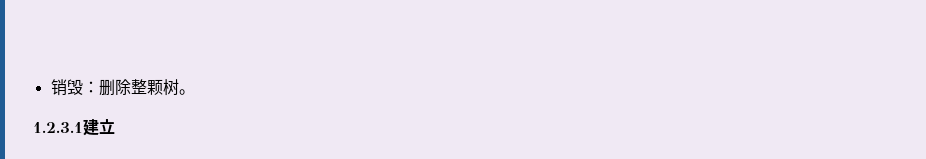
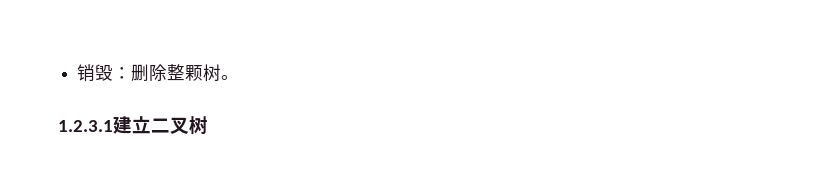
(115, 126) none -> [151,116,208,135] 二叉树

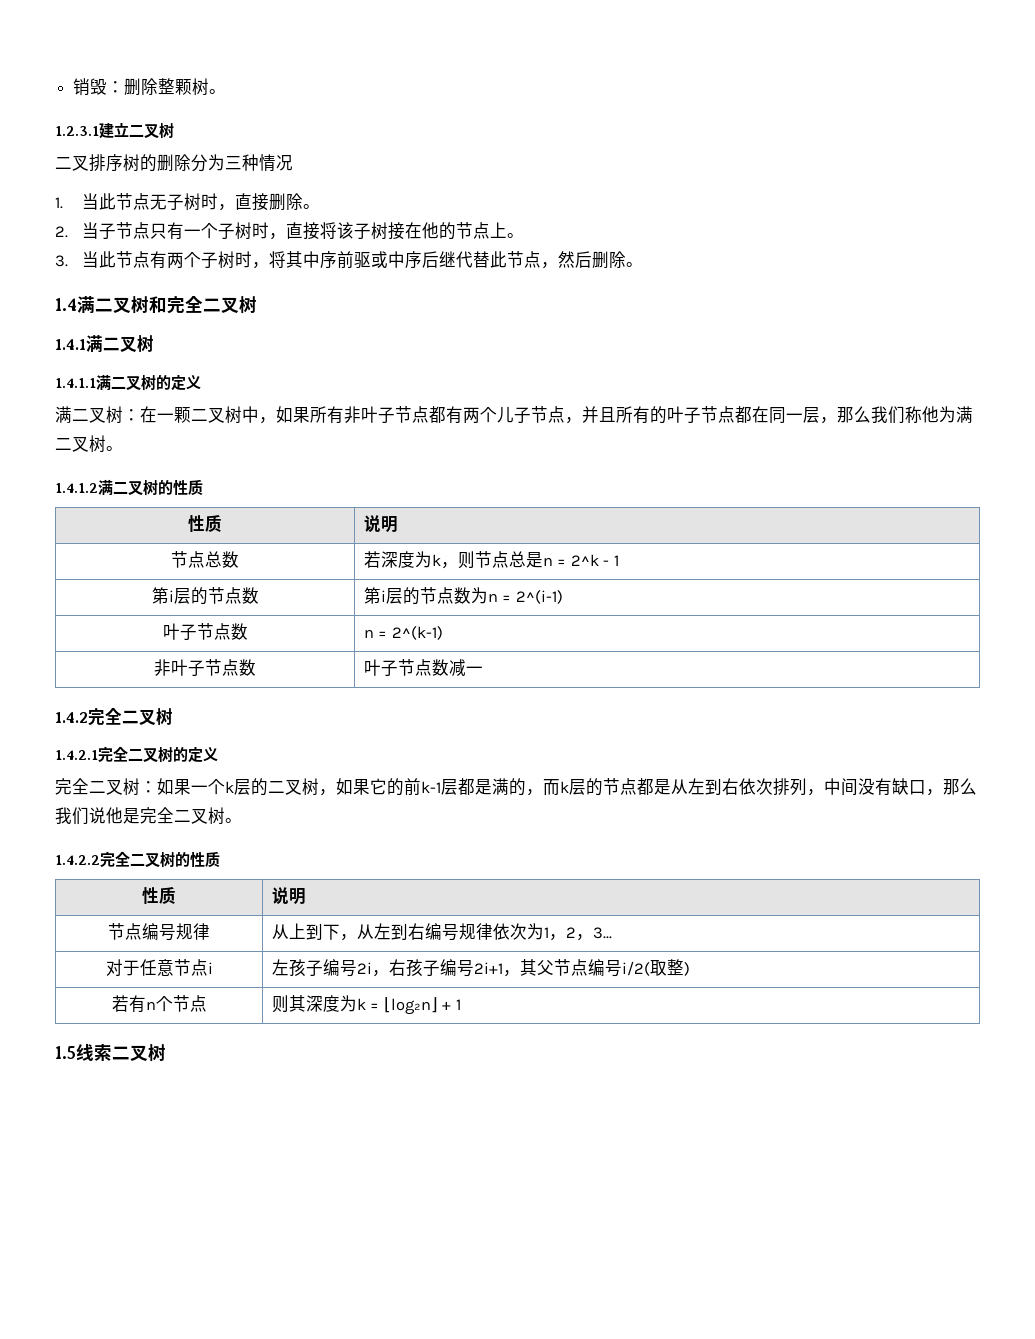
(208, 125) none -> [55,154,293,172] [55,193,320,211] [55,222,524,240] [55,251,643,269] [55,295,257,314] [55,335,154,353] [55,374,201,391] [55,406,973,424] [55,435,123,453] [55,479,203,496] [188,514,222,532] [363,515,398,533] [171,551,239,568] [363,551,619,569] [151,587,259,605] [363,587,563,605] [162,623,248,641] [363,626,443,640] [154,659,256,677] [363,659,483,677] [55,707,173,726] [55,746,218,763] [55,778,977,796] [55,807,242,825] [55,851,220,868] [142,886,176,904] [271,887,306,905] [108,923,210,941] [271,923,612,941] [105,959,213,976] [271,959,690,977] [111,995,207,1013] [271,995,461,1015] [55,1043,166,1062] // 二叉排序树的删除分为三种情况 // 1.当此节点无子树时，直接删除。 // 2.当子节点只有一个子树时，直接将该子树接在他的节点上。 // 3.当此节点有两个子树时，将其中序前驱或中序后继代替此节点，然后删除。 // 1.4满二叉树和完全二叉树 // 1.4.1满二叉树 // 1.4.1.1满二叉树的定义 // 满二叉树：在一颗二叉树中，如果所有非叶子节点都有两个儿子节点，并且所有的叶子节点都在同一层，那么我们称他为满二叉树。 // 1.4.1.2满二叉树的性质 // 性质 | 说明 // 节点总数 | 若深度为k，则节点总是n = 2^k - 1 // 第i层的节点数 | 第i层的节点数为n = 2^(i-1) // 叶子节点数 | n = 2^(k-1) // 非叶子节点数 | 叶子节点数减一 // 1.4.2完全二叉树 // 1.4.2.1完全二叉树的定义 // 完全二叉树：如果一个k层的二叉树，如果它的前k-1层都是满的，而k层的节点都是从左到右依次排列，中间没有缺口，那么我们说他是完全二叉树。 // 1.4.2.2完全二叉树的性质 // 性质 | 说明 // 节点编号规律 | 从上到下，从左到右编号规律依次为1，2，3... // 对于任意节点i | 左孩子编号2i，右孩子编号2i+1，其父节点编号i/2(取整) // 若有n个节点 | 则其深度为k = ⌊log₂n⌋ + 1 // 1.5线索二叉树

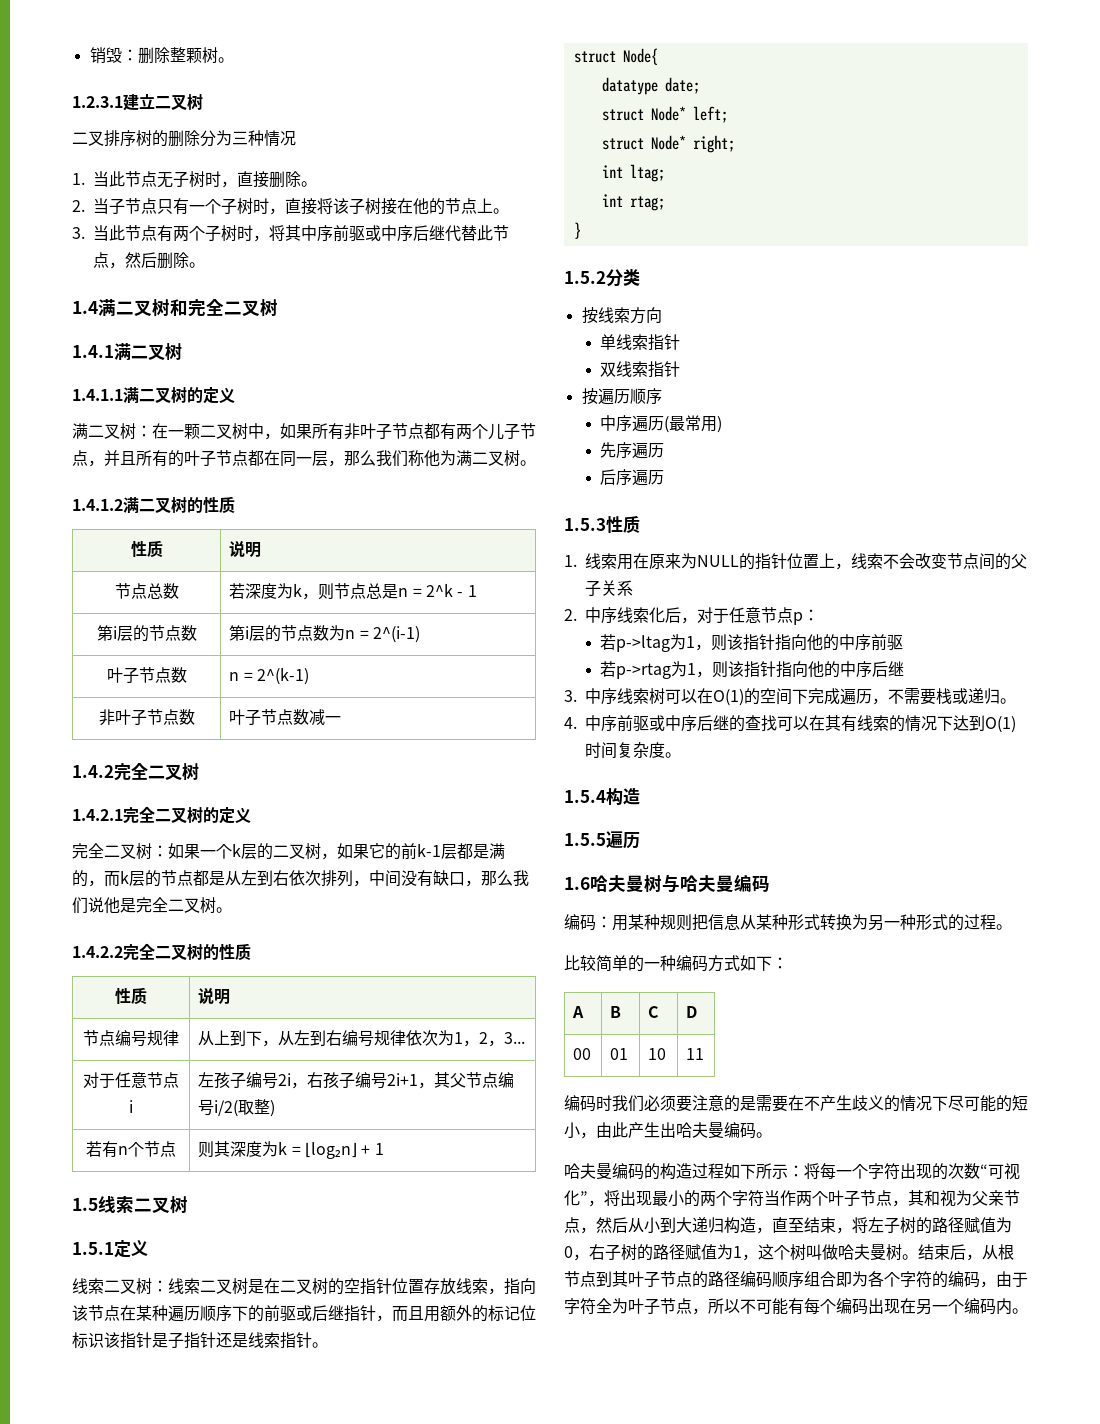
(166, 1053) none -> [72,1240,148,1258] [72,1278,536,1295] [72,1305,536,1322] [72,1332,328,1349] [573,48,658,65] [601,77,700,95] [601,106,728,123] [601,135,735,153] [601,164,665,182] [601,194,665,211] [573,222,581,239] [564,269,640,287] [581,307,662,324] [600,334,681,351] [600,361,681,378] [581,388,662,405] [600,415,723,433] [600,442,665,459] [600,469,665,486] [564,515,640,533] [564,553,1027,570] [585,580,633,597] [564,607,819,625] [600,634,904,652] [600,661,905,679] [564,688,1016,706] [564,715,1016,733] [585,742,681,759] [564,788,640,805] [564,831,640,849] [564,874,770,893] [564,914,1012,931] [564,955,788,972] [572,1006,585,1018] [610,1006,622,1018] [648,1006,660,1018] [686,1006,698,1018] [573,1048,592,1060] [610,1048,629,1060] [648,1048,667,1060] [686,1048,705,1060] [564,1095,1028,1112] [564,1122,772,1139] [564,1163,1020,1180] [564,1190,1020,1207] [564,1217,1012,1234] [564,1244,1014,1261] [564,1271,1028,1288] [564,1298,1028,1315] // 1.5.1定义 // 线索二叉树：线索二叉树是在二叉树的空指针位置存放线索，指向该节点在某种遍历顺序下的前驱或后继指针，而且用额外的标记位标识该指针是子指针还是线索指针。 // struct Node{ // datatype date; // struct Node* left; // struct Node* right; // int ltag; // int rtag; // } // 1.5.2分类 // 按线索方向 // 单线索指针 // 双线索指针 // 按遍历顺序 // 中序遍历(最常用) // 先序遍历 // 后序遍历 // 1.5.3性质 // 1.线索用在原来为NULL的指针位置上，线索不会改变节点间的父子关系 // 2.中序线索化后，对于任意节点p： // 若p->ltag为1，则该指针指向他的中序前驱 // 若p->rtag为1，则该指针指向他的中序后继 // 3.中序线索树可以在O(1)的空间下完成遍历，不需要栈或递归。 // 4.中序前驱或中序后继的查找可以在其有线索的情况下达到O(1)时间复杂度。 // 1.5.4构造 // 1.5.5遍历 // 1.6哈夫曼树与哈夫曼编码 // 编码：用某种规则把信息从某种形式转换为另一种形式的过程。 // 比较简单的一种编码方式如下： // A | B | C | D // 00 | 01 | 10 | 11 // 编码时我们必须要注意的是需要在不产生歧义的情况下尽可能的短小，由此产生出哈夫曼编码。 // 哈夫曼编码的构造过程如下所示：将每一个字符出现的次数“可视化”，将出现最小的两个字符当作两个叶子节点，其和视为父亲节点，然后从小到大递归构造，直至结束，将左子树的路径赋值为0，右子树的路径赋值为1，这个树叫做哈夫曼树。结束后，从根节点到其叶子节点的路径编码顺序组合即为各个字符的编码，由于字符全为叶子节点，所以不可能有每个编码出现在另一个编码内。

